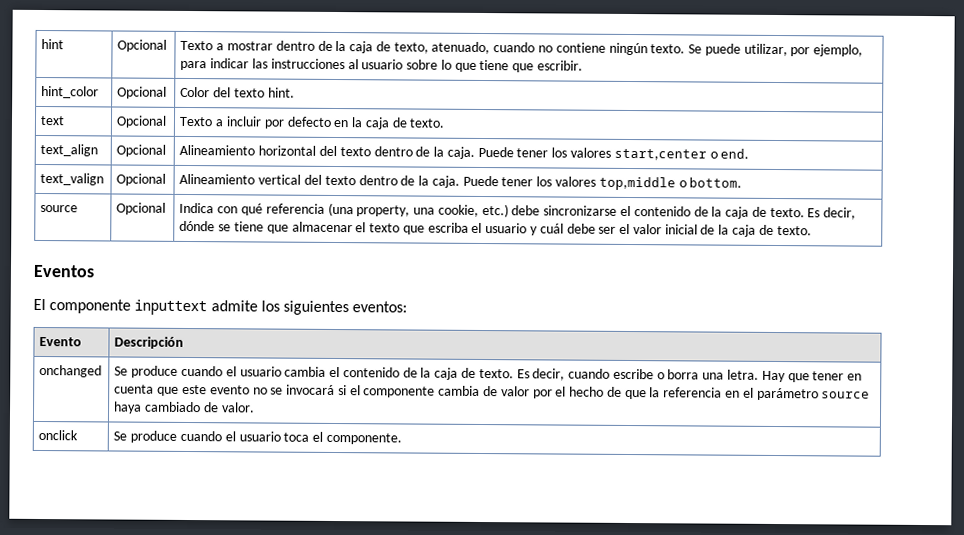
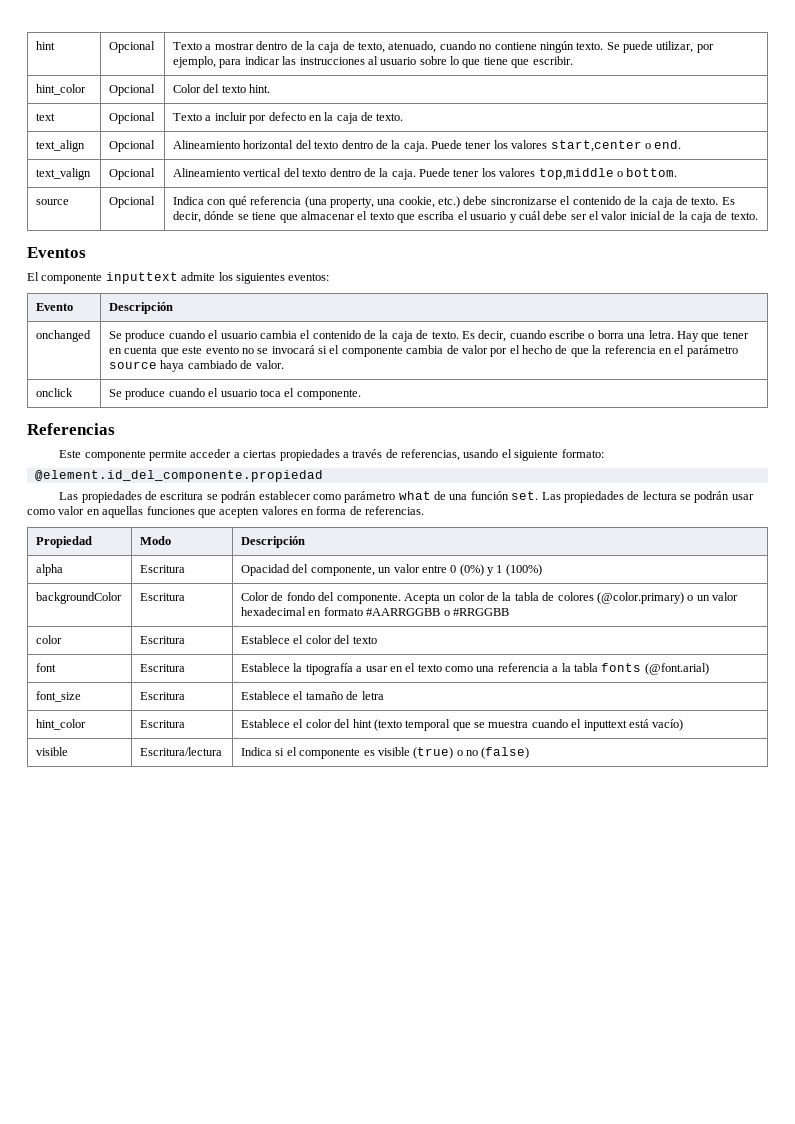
(402, 438) none -> [27,423,115,435] [59,449,604,461] [34,470,323,482] [59,491,754,503] [27,506,425,518] [36,536,93,548] [140,536,172,545] [241,536,306,548] [36,564,64,576] [140,565,186,573] [241,564,542,576] [36,592,123,604] [140,593,186,601] [241,592,739,604] [241,607,509,616] [36,635,63,644] [140,636,186,644] [241,635,377,644] [36,663,57,672] [140,664,186,672] [241,663,709,675] [36,691,82,702] [140,692,186,700] [241,691,384,700] [36,719,87,730] [140,720,186,728] [241,719,684,731] [36,747,69,756] [140,747,223,756] [241,747,530,759] // Referencias // Este componente permite acceder a ciertas propiedades a través de referencias, usando el siguiente formato: // @element.id_del_componente.propiedad // Las propiedades de escritura se podrán establecer como parámetro what de una función set. Las propiedades de lectura se podrán usar como valor en aquellas funciones que acepten valores en forma de referencias. // Propiedad | Modo | Descripción // alpha | Escritura | Opacidad del componente, un valor entre 0 (0%) y 1 (100%) // backgroundColor | Escritura | Color de fondo del componente. Acepta un color de la tabla de colores (@color.primary) o un valor hexadecimal en formato #AARRGGBB o #RRGGBB // color | Escritura | Establece el color del texto // font | Escritura | Establece la tipografía a usar en el texto como una referencia a la tabla fonts (@font.arial) // font_size | Escritura | Establece el tamaño de letra // hint_color | Escritura | Establece el color del hint (texto temporal que se muestra cuando el inputtext está vacío) // visible | Escritura/lectura | Indica si el componente es visible (true) o no (false)

